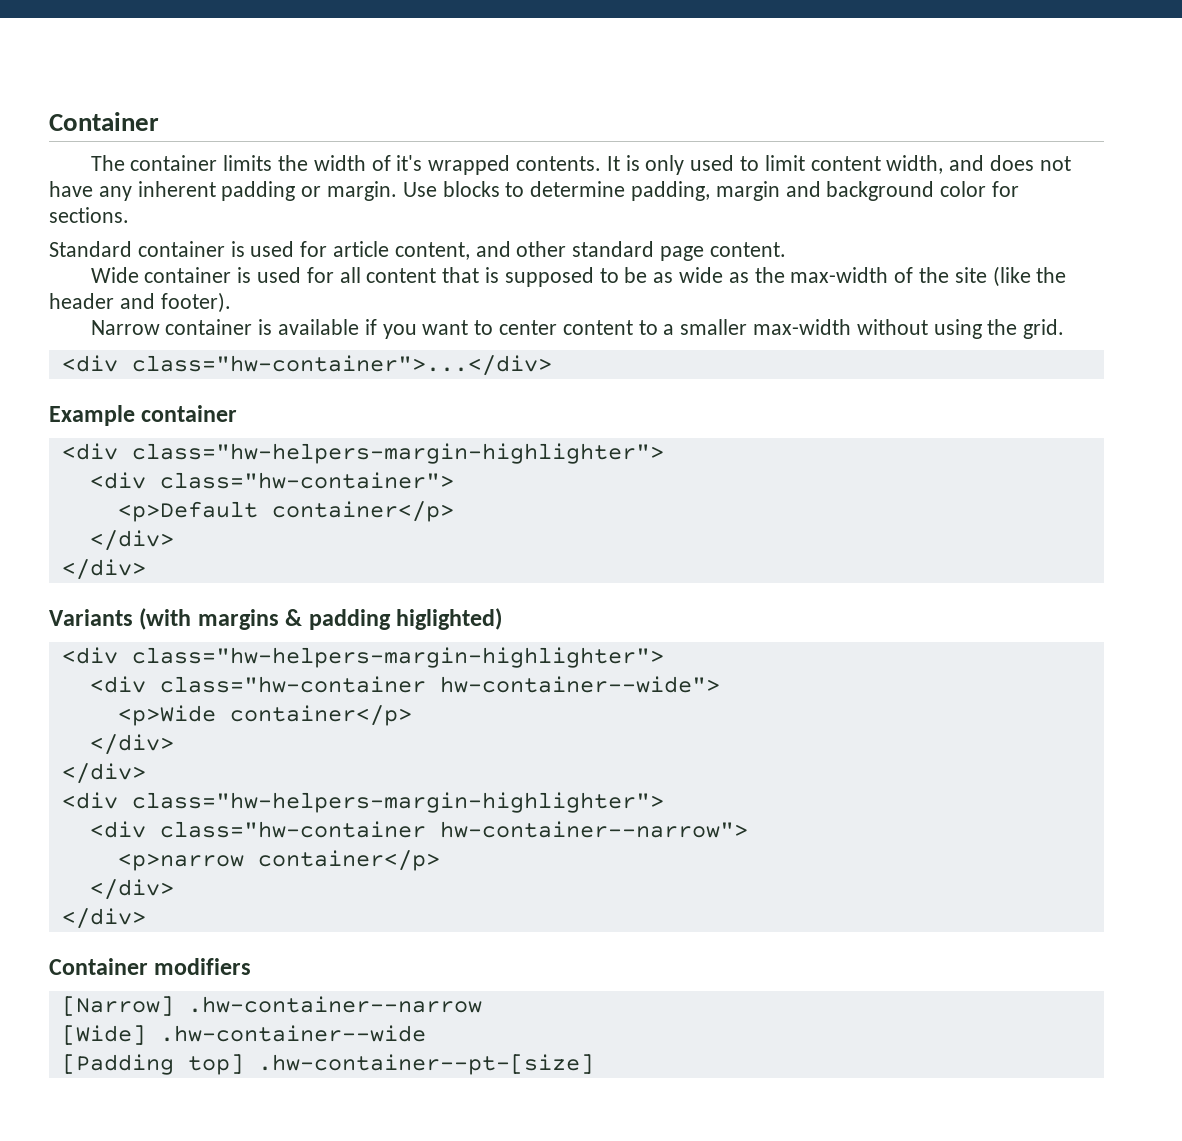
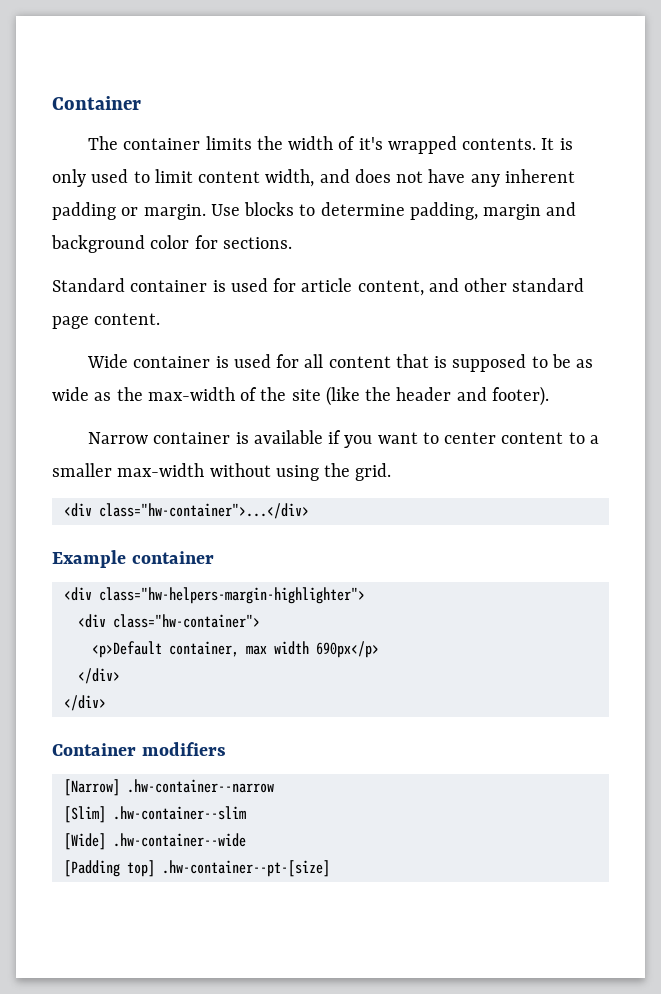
[271,501,454,522] [89,530,174,551] [61,559,146,580] [49,608,503,630] [61,647,664,668] [89,676,720,693] [117,705,412,726] [89,734,174,755] [61,763,146,784] [61,792,664,813] [89,821,748,838] [117,850,440,871] container</p> // </div> // </div> // Variants (with margins & padding higlighted) // <div class="hw-helpers-margin-highlighter"> // <div class="hw-container hw-container--wide"> // <p>Wide container</p> // </div> // </div> // <div class="hw-helpers-margin-highlighter"> // <div class="hw-container hw-container--narrow"> // <p>narrow container</p> -> [168,641,379,658] container, max width 690px</p>
(482, 1004) none -> [63,806,246,823] // [Slim] .hw-container--slim

